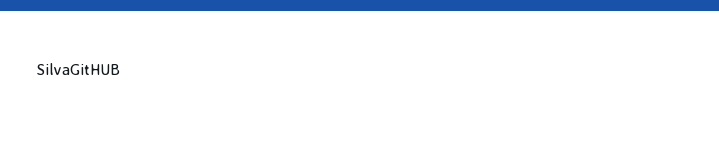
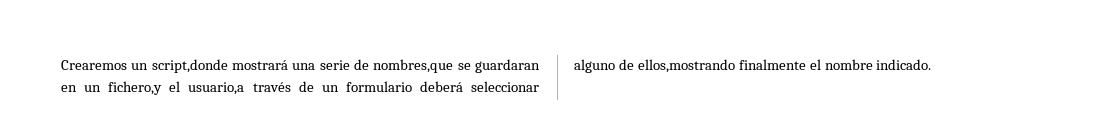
[36,63,120,75] SilvaGitHUB -> [61,59,540,73] [61,81,539,95] [574,59,932,73] Crearemos un script,donde mostrará una serie de nombres,que se guardaran en un fichero,y el usuario,a través de un formulario deberá seleccionar alguno de ellos,mostrando finalmente el nombre indicado.

